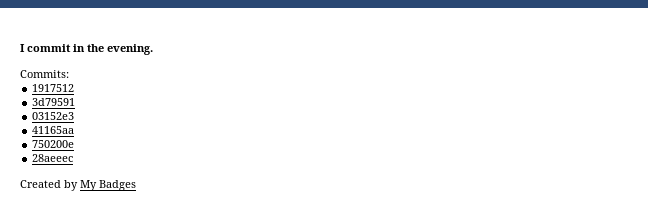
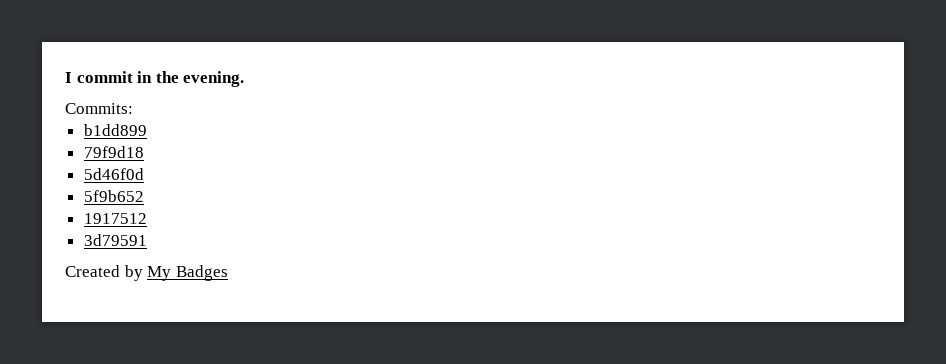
[32,84,75,92] [32,98,76,106] [32,112,75,120] [32,126,75,134] [32,140,75,148] [32,154,74,162] 1917512 // 3d79591 // 03152e3 // 41165aa // 750200e // 28aeeec -> [83,124,147,136] [83,146,144,158] [83,168,144,180] [83,190,144,202] [83,213,147,224] [83,234,147,246] b1dd899 // 79f9d18 // 5d46f0d // 5f9b652 // 1917512 // 3d79591

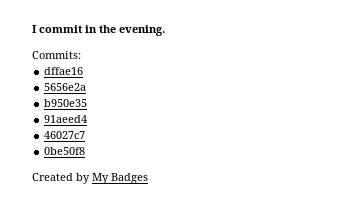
[83,124,147,136] [83,146,144,158] [83,168,144,180] [83,190,144,202] [83,213,147,224] [83,234,147,246] b1dd899 // 79f9d18 // 5d46f0d // 5f9b652 // 1917512 // 3d79591 -> [44,67,84,75] [44,83,87,91] [44,99,88,107] [44,115,88,123] [44,131,86,139] [44,147,86,155] dffae16 // 5656e2a // b950e35 // 91aeed4 // 46027c7 // 0be50f8

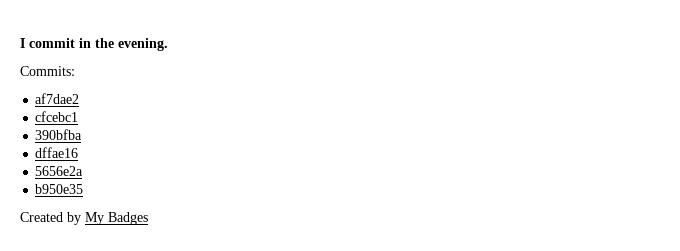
(81, 55) none -> [35,93,80,104] [35,111,79,122] [35,129,83,140] // af7dae2 // cfcebc1 // 390bfba
[44,115,88,123] [44,131,86,139] [44,147,86,155] // 91aeed4 // 46027c7 // 0be50f8 -> (84, 189) none

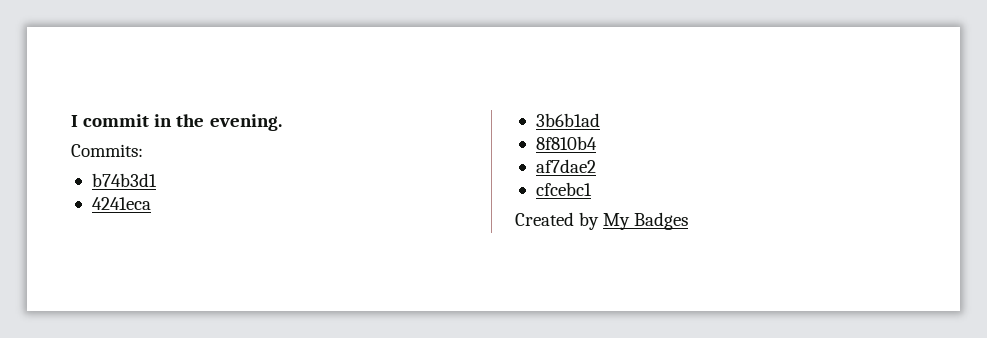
[35,93,80,104] [35,111,79,122] [35,129,83,140] [35,147,79,158] [35,166,84,176] [35,184,84,194] af7dae2 // cfcebc1 // 390bfba // dffae16 // 5656e2a // b950e35 -> [91,173,157,187] [91,197,151,210] [535,113,600,127] [535,136,597,150] [535,159,596,173] [535,182,592,196] b74b3d1 // 4241eca // 3b6b1ad // 8f810b4 // af7dae2 // cfcebc1

